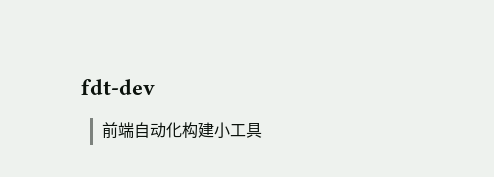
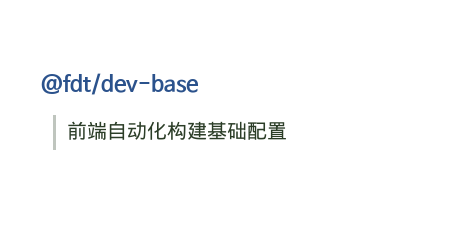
[81,79,155,95] fdt-dev -> [40,73,199,95] @fdt/dev-base
[213,122,262,139] 小工具 -> [207,121,288,140] 基础配置

